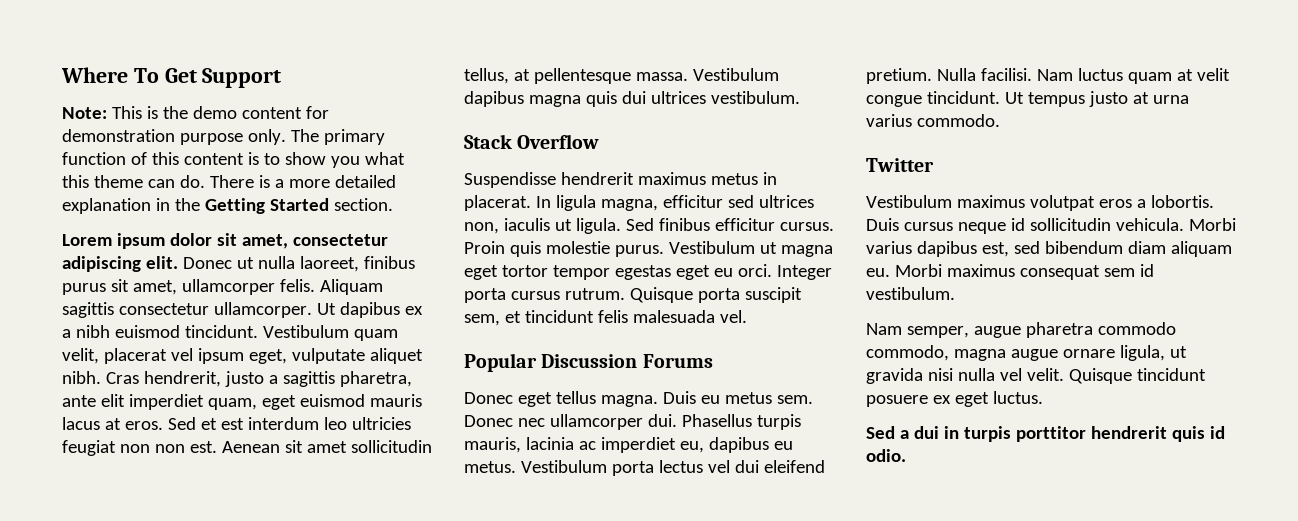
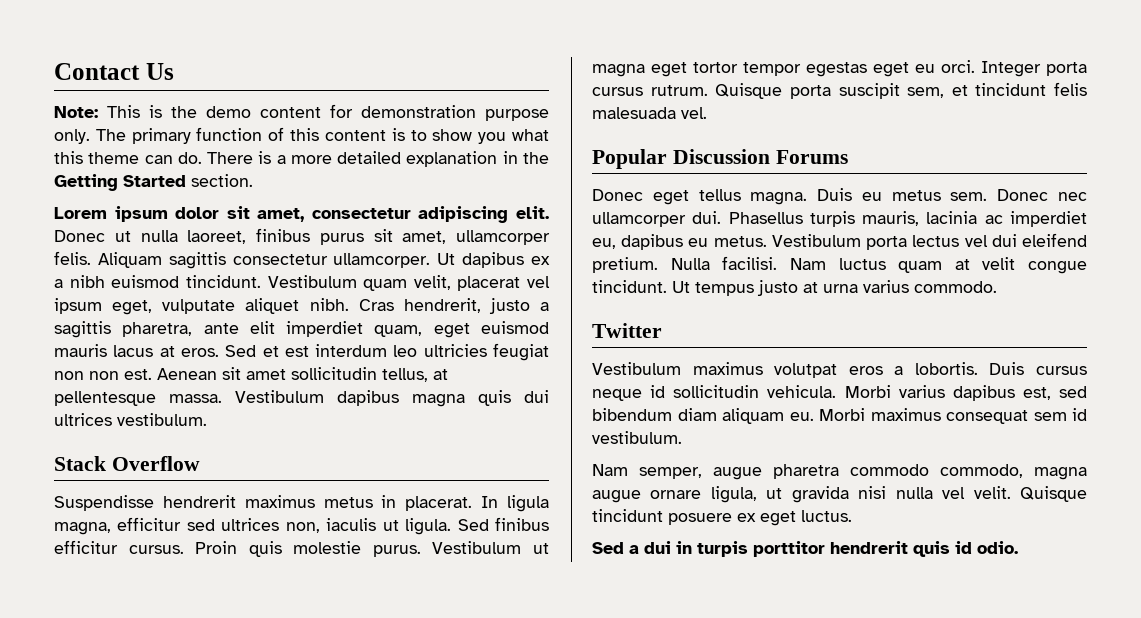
[61,67,282,88] Where To Get Support -> [54,63,174,80] Contact Us

